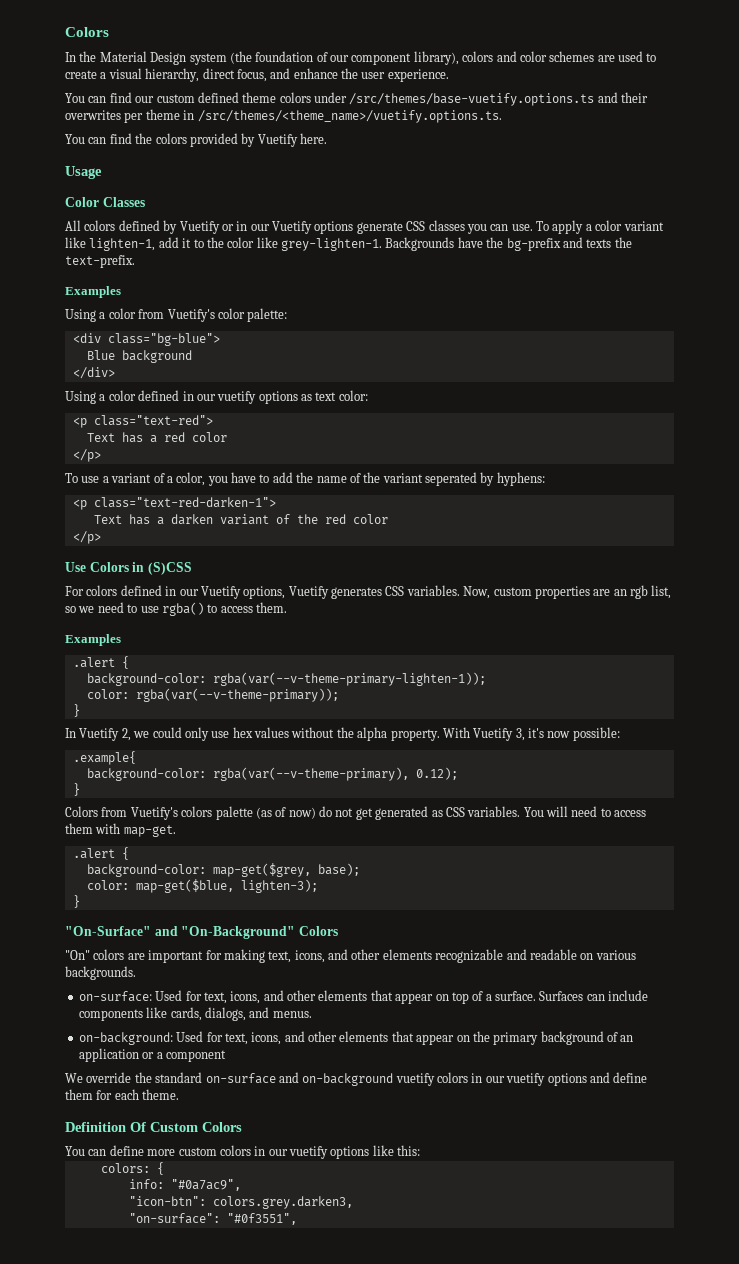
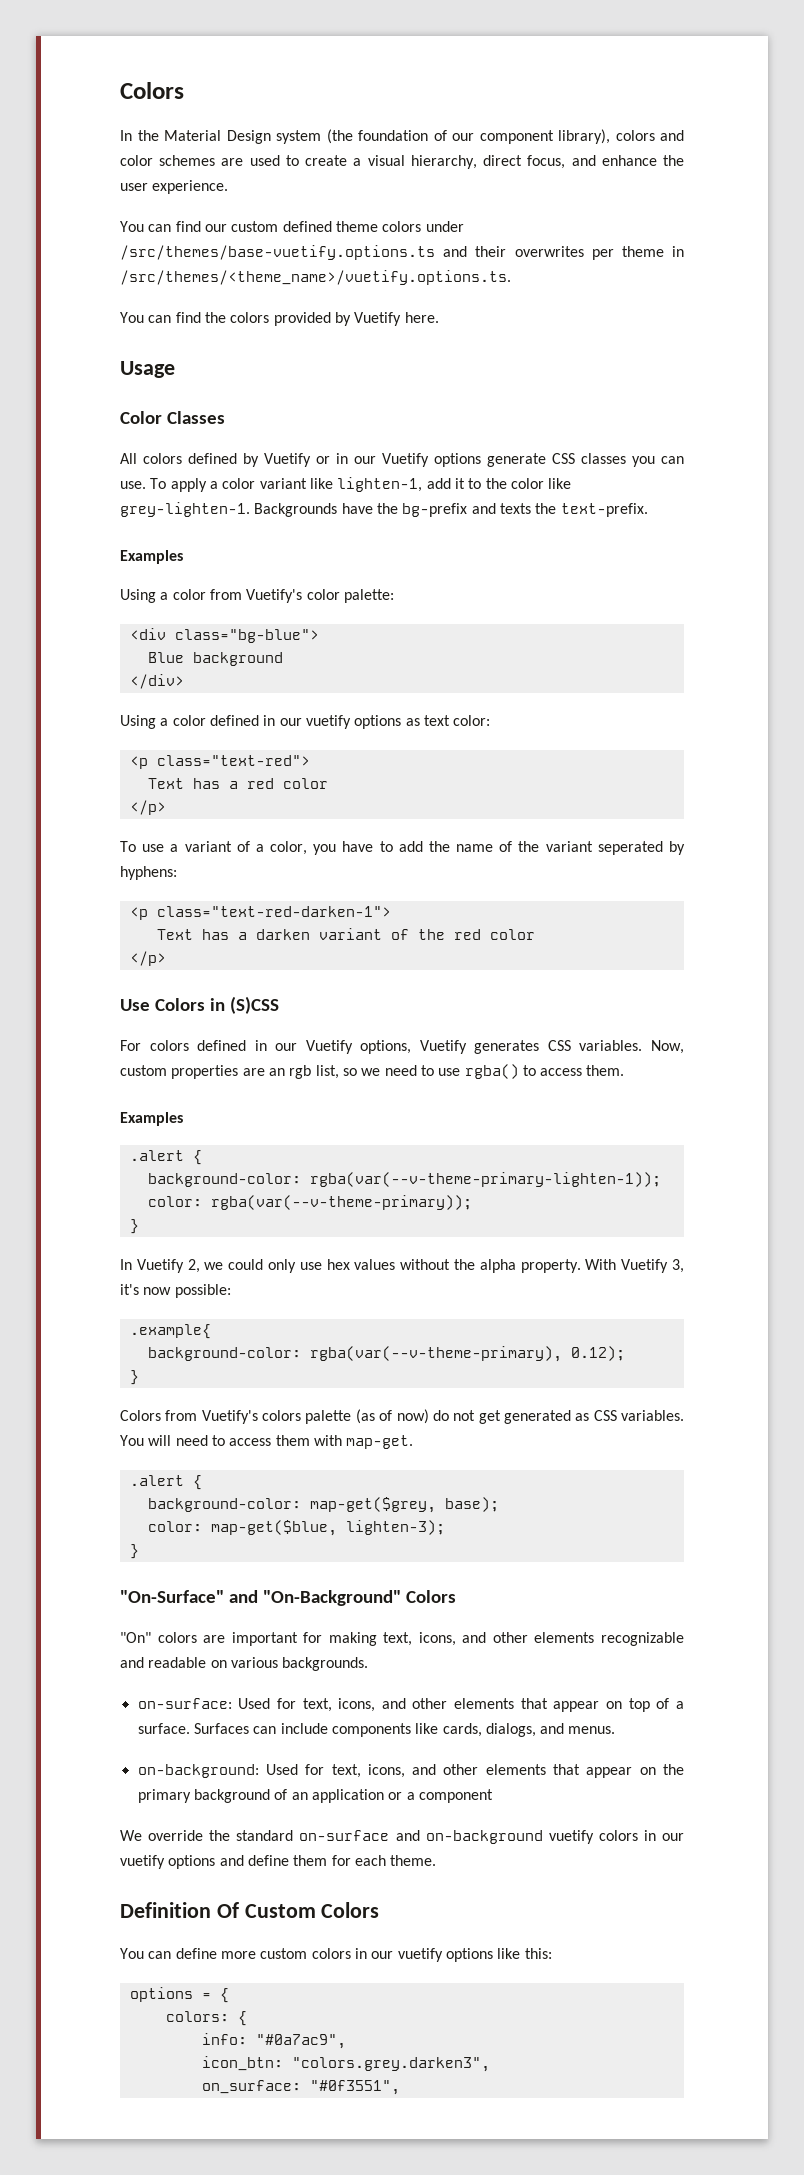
(421, 1150) none -> [129,1987,229,2003] // options = {
[128,1196,353,1209] [128,1213,220,1224] "icon-btn": colors.grey.darken3, // "on-surface": -> [201,2056,490,2072] [201,2080,301,2094] icon_btn: "colors.grey.darken3", // on_surface:

